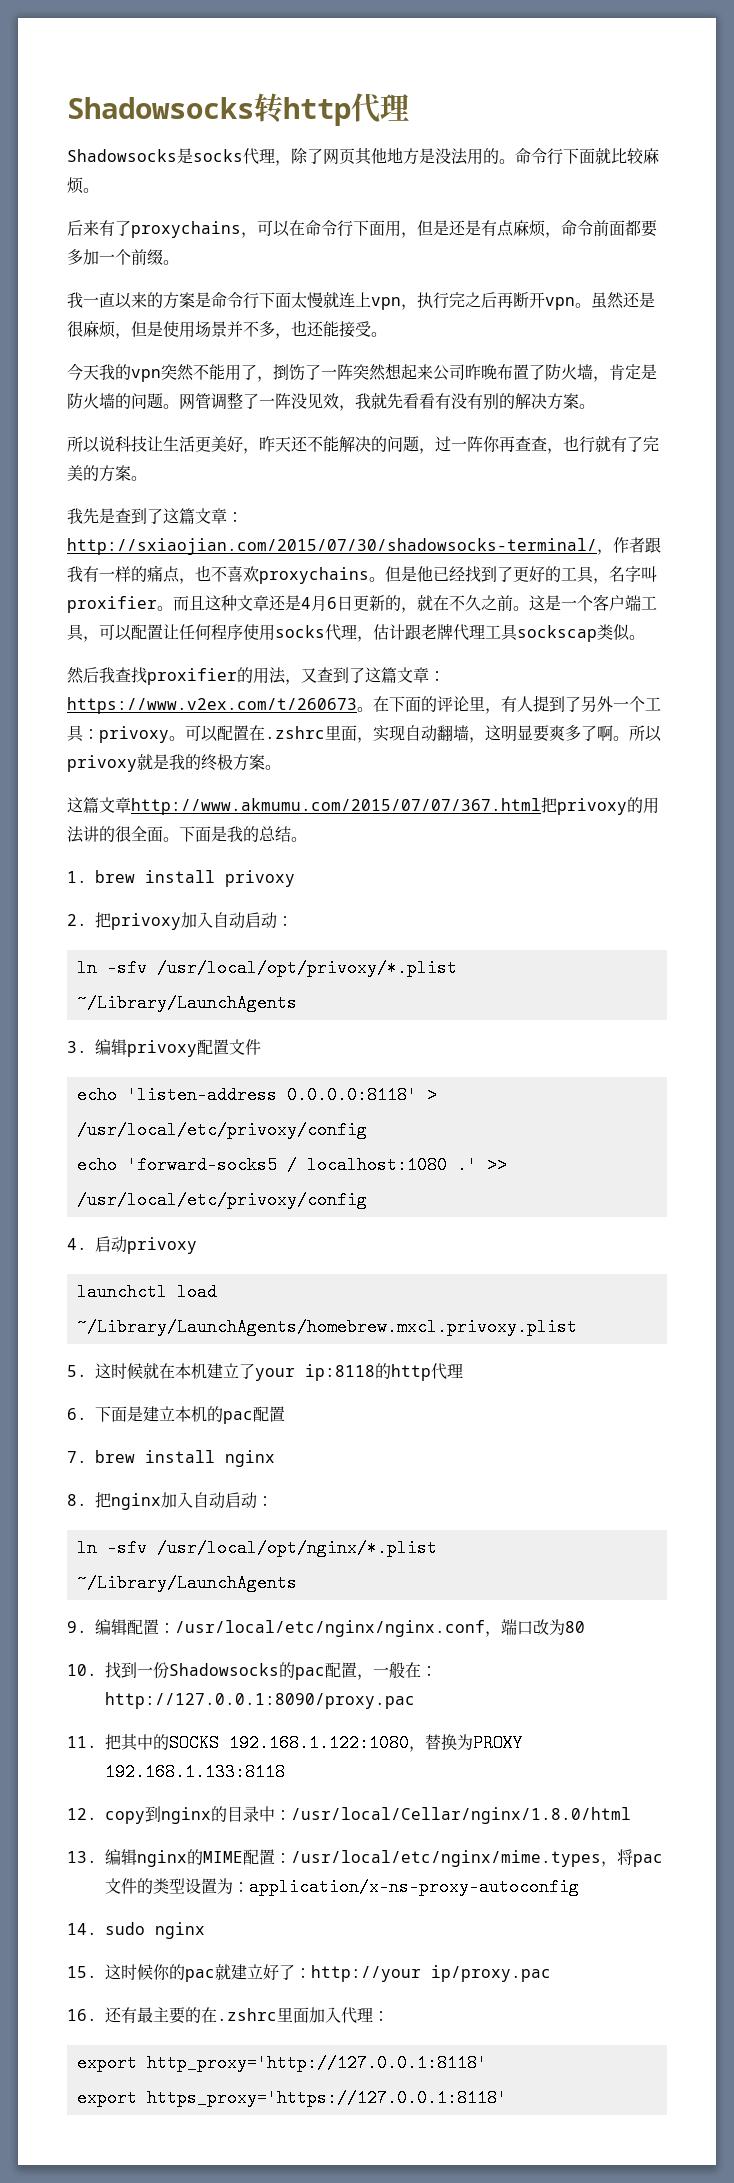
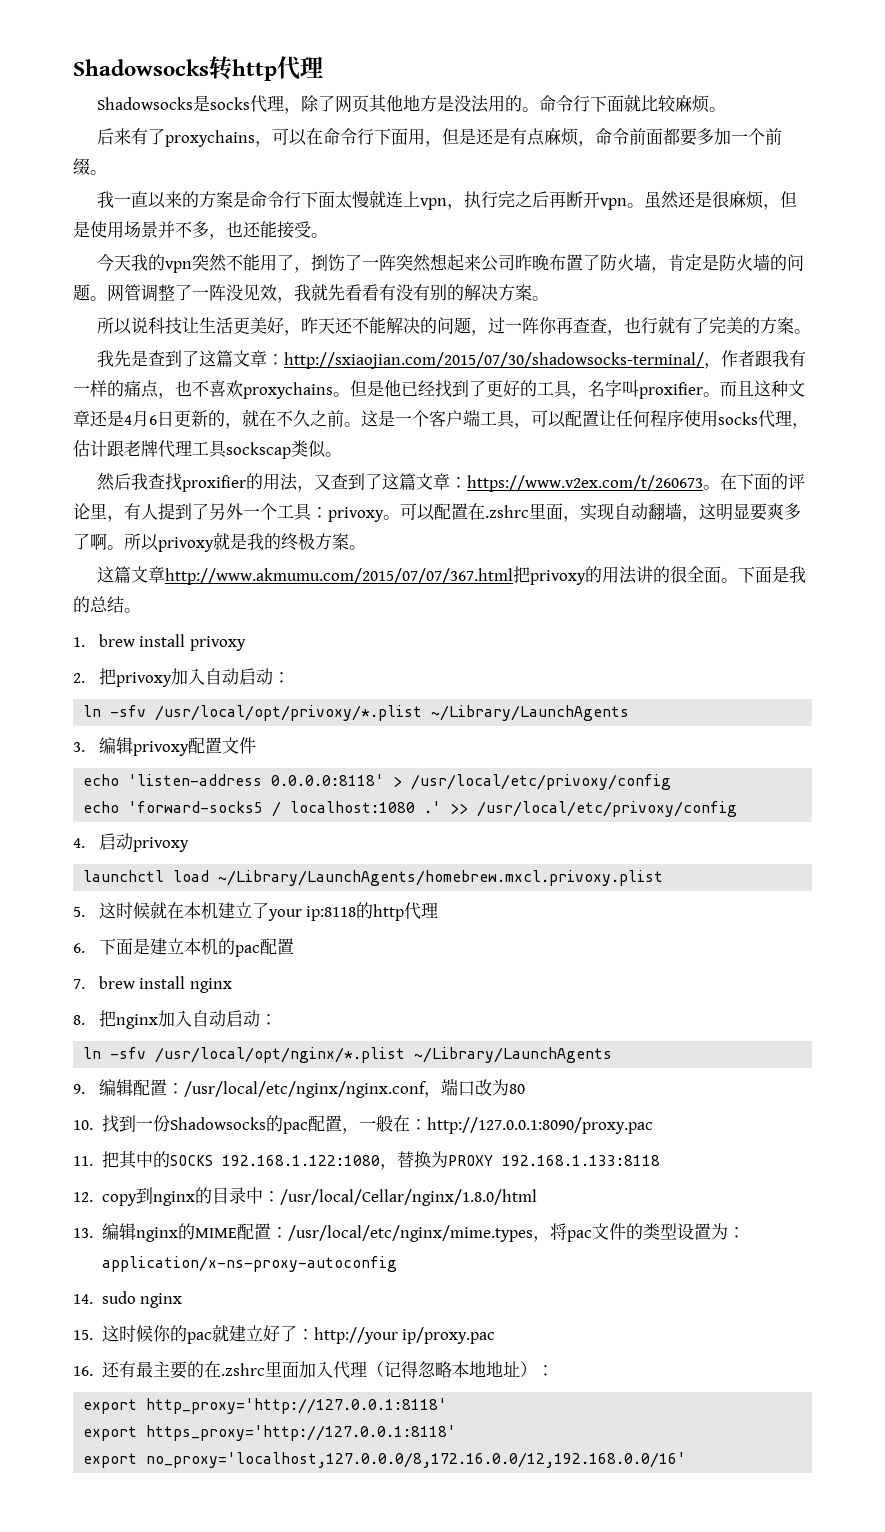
(373, 2014) none -> [366,1361,537,1378] （记得忽略本地地址）
[146,2089,507,2107] https_proxy='https://127.0.0.1:8118' -> [146,1425,457,1441] [83,1452,687,1468] https_proxy='http://127.0.0.1:8118' // export no_proxy='localhost,127.0.0.0/8,172.16.0.0/12,192.168.0.0/16'

